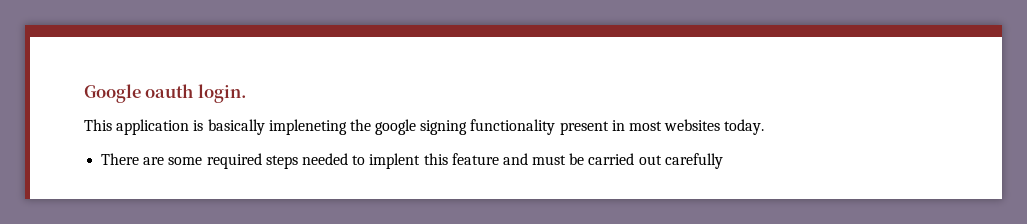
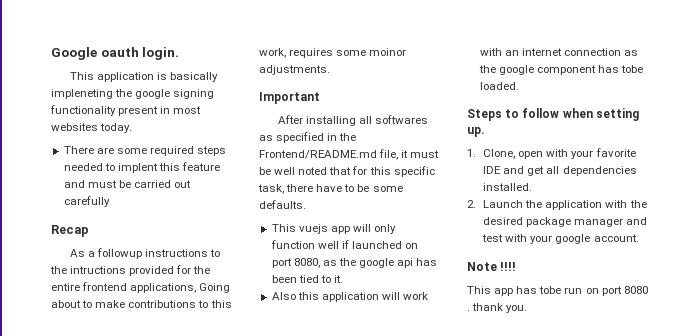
(723, 161) none -> [51,225,89,237] [69,248,221,259] [50,265,211,276] [51,282,231,293] [51,300,232,308] [259,48,407,58] [259,65,330,75] [259,92,320,104] [277,115,429,126] [259,132,357,143] [259,149,440,160] [259,166,435,177] [258,184,403,194] [259,200,306,209] [271,224,397,234] [270,240,419,249] [271,258,438,268] [271,275,343,283] [271,292,429,302] [479,48,639,56] [478,65,644,75] [479,82,519,90] [467,108,639,121] [467,127,485,137] [467,148,636,159] [483,166,637,176] [483,183,533,191] [467,200,647,210] [483,217,648,227] [482,234,639,244] [467,262,517,271] [467,286,648,296] [467,303,528,313] // Recap // As a followup instructions to the intructions provided for the entire frontend applications, Going about to make contributions to this work, requires some moinor adjustments. // Important // After installing all softwares as specified in the Frontend/README.md file, it must be well noted that for this specific task, there have to be some defaults. // This vuejs app will only function well if launched on port 8080, as the google api has been tied to it. // Also this application will work with an internet connection as the google component has tobe loaded. // Steps to follow when setting up. // 1. Clone, open with your favorite IDE and get all dependencies installed. // 2. Launch the application with the desired package manager and test with your google account. // Note !!!! // This app has tobe run on port 8080 . thank you.

